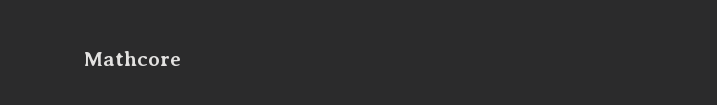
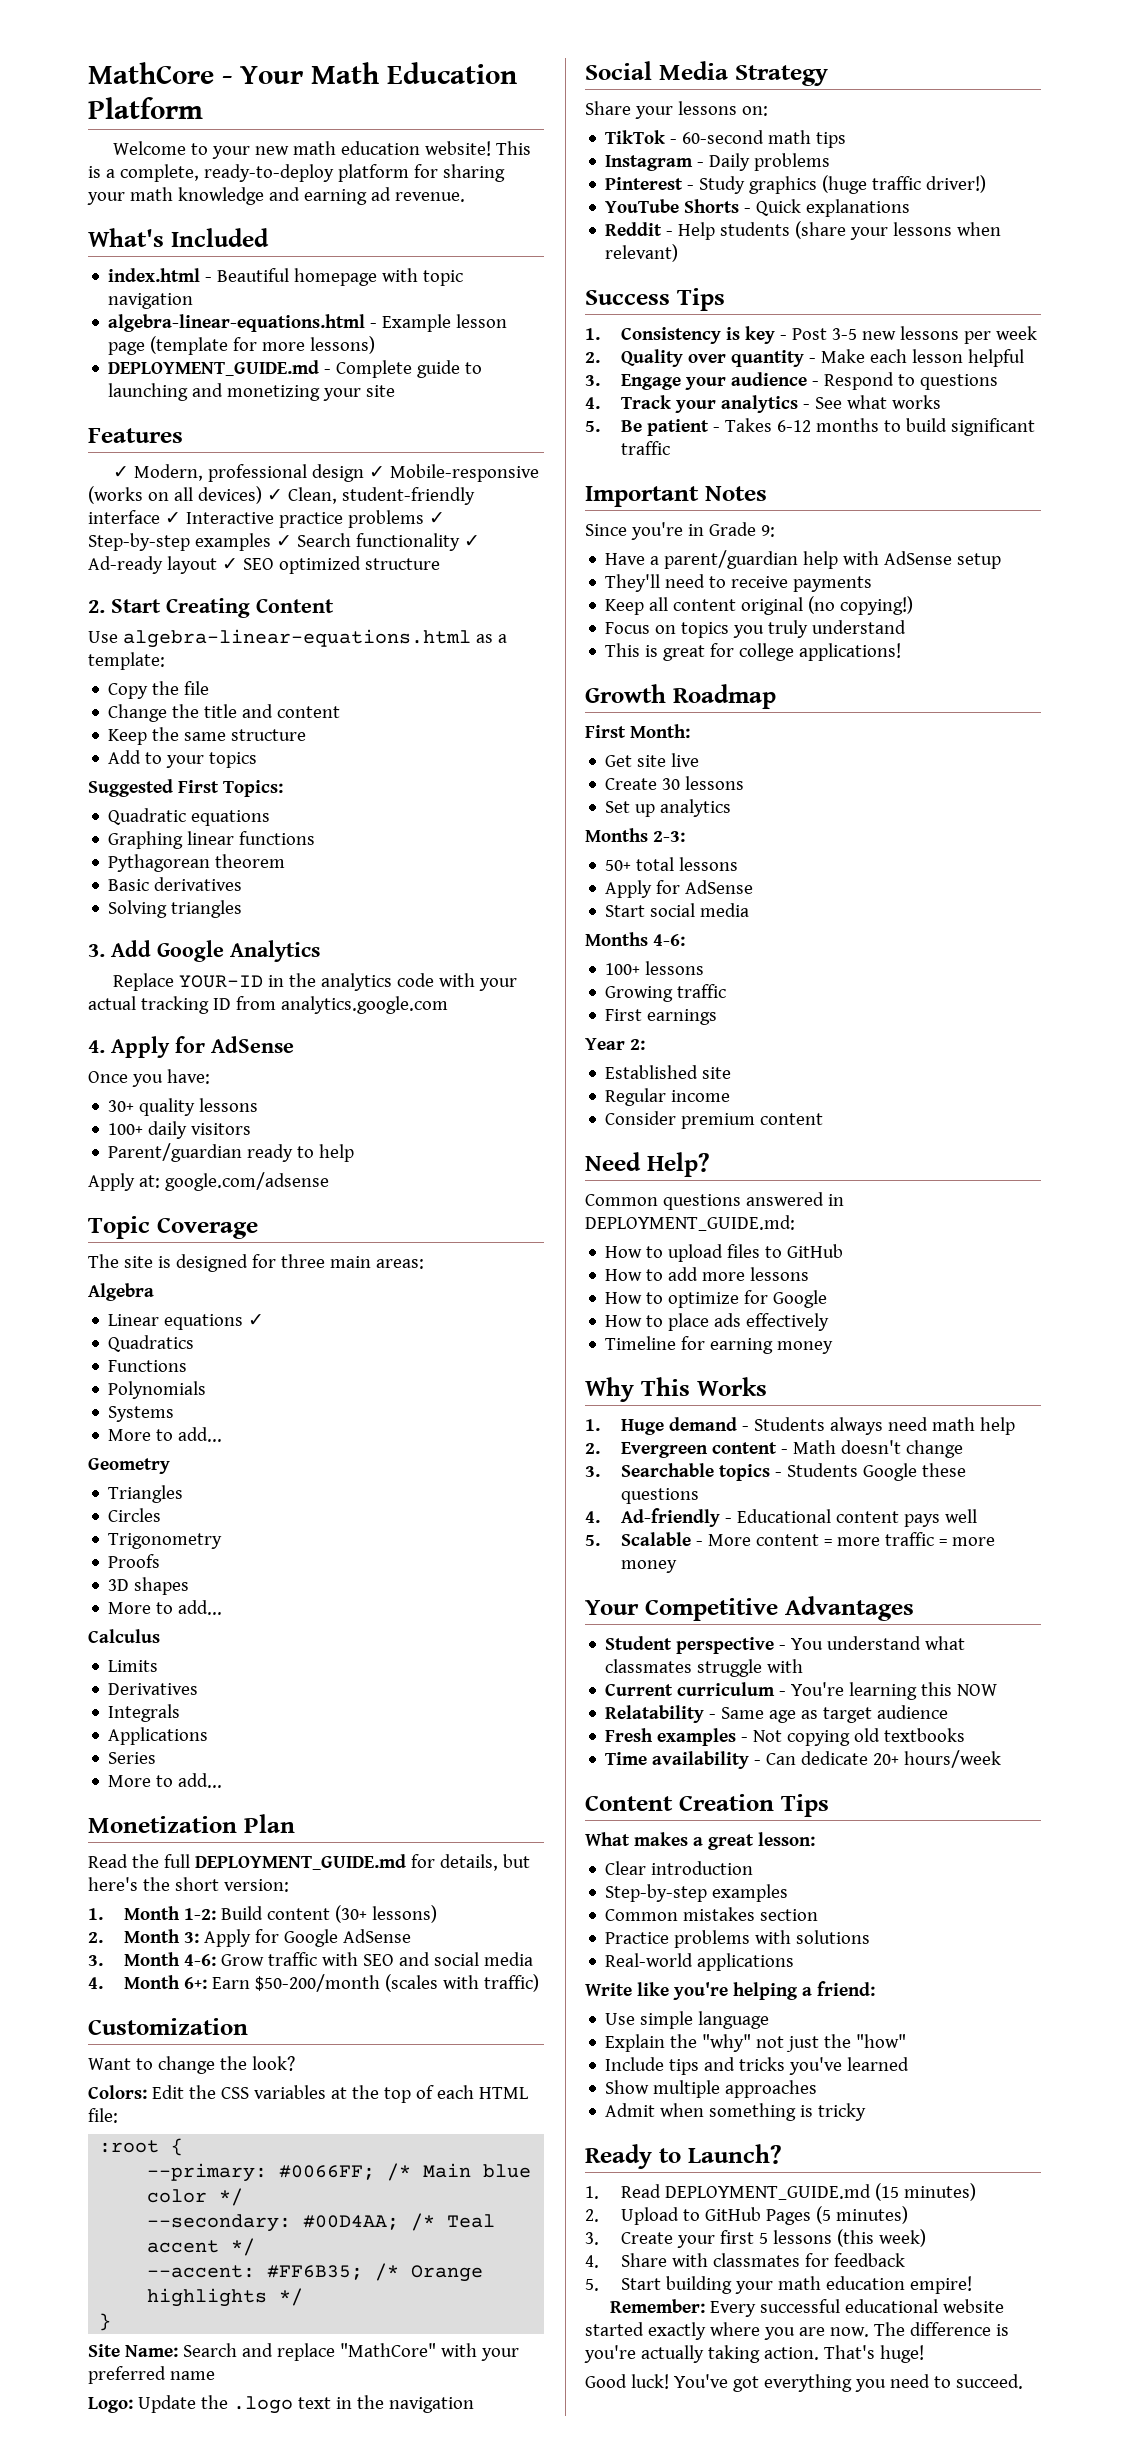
[84,51,181,66] Mathcore -> [88,62,517,84] [88,97,203,119] [112,141,531,159] [88,164,505,182] [87,187,465,205] [88,228,269,247] [108,268,464,286] [108,293,194,309] [108,314,508,332] [108,336,376,355] [108,360,483,378] [108,383,396,401] [88,428,183,443] [112,464,539,482] [88,486,475,505] [88,510,445,528] [88,533,480,551] [88,556,440,574] [88,598,334,618] [88,629,507,648] [88,652,165,670] [108,681,210,699] [108,704,341,722] [108,727,307,745] [108,750,258,768] [88,779,283,797] [108,808,271,826] [108,831,316,849] [108,854,286,872] [108,877,243,891] [108,900,243,918] [88,940,320,962] [112,973,517,991] [88,996,448,1014] [88,1036,294,1058] [88,1069,210,1087] [108,1098,259,1116] [108,1121,252,1139] [108,1143,355,1162] [88,1172,329,1191] [88,1216,258,1239] [88,1254,424,1272] [88,1283,154,1301] [108,1314,265,1330] [108,1335,195,1352] [108,1360,188,1372] [108,1381,207,1399] [108,1406,175,1422] [108,1427,223,1442] [88,1458,170,1474] [108,1485,184,1503] [108,1508,162,1522] [108,1533,223,1549] [108,1554,161,1568] [108,1577,190,1595] [108,1600,223,1615] [88,1629,160,1643] [108,1660,159,1672] [108,1683,199,1695] [108,1704,181,1722] [108,1727,209,1745] [108,1752,157,1764] [108,1773,223,1788] [88,1814,295,1833] [88,1854,530,1871] [88,1877,289,1892] [88,1905,437,1923] [88,1929,411,1947] [88,1952,533,1966] [88,1974,539,1992] [88,2018,248,2035] [88,2056,295,2074] [88,2085,528,2103] [88,2108,118,2123] [99,2138,184,2156] [147,2163,532,2182] [147,2188,244,2206] [147,2213,496,2232] [147,2238,256,2256] [147,2263,484,2282] [147,2288,304,2307] [99,2313,112,2331] [88,2343,519,2361] [88,2366,215,2384] [88,2395,474,2414] [585,61,828,86] [585,101,768,119] [605,130,847,148] [605,153,831,171] [605,175,987,194] [605,199,911,217] [605,221,1002,240] [605,244,679,262] [585,288,725,311] [585,326,1037,344] [585,349,1024,367] [585,372,998,390] [585,395,941,413] [585,418,1035,436] [620,441,670,455] [585,486,767,507] [585,522,775,540] [605,550,1002,569] [605,574,873,592] [605,596,914,615] [605,620,907,638] [605,643,902,661] [585,684,776,709] [585,724,690,738] [605,753,700,767] [605,776,745,790] [605,799,732,817] [585,828,685,842] [605,857,739,871] [605,880,754,898] [605,903,750,917] [585,932,685,946] [605,961,705,975] [605,984,727,1002] [605,1009,718,1025] [585,1038,645,1050] [605,1065,732,1079] [605,1088,731,1106] [605,1111,824,1129] [585,1152,710,1177] [585,1192,844,1210] [585,1215,795,1231] [605,1244,844,1262] [605,1267,810,1281] [605,1290,828,1308] [605,1313,830,1331] [605,1336,834,1354] [585,1377,767,1402] [585,1417,1015,1435] [585,1440,963,1458] [585,1463,966,1481] [620,1488,699,1504] [585,1508,977,1527] [585,1532,995,1546] [620,1560,677,1573] [585,1596,914,1621] [605,1636,966,1654] [605,1659,804,1677] [605,1682,998,1700] [605,1705,949,1723] [605,1728,966,1746] [605,1750,1002,1769] [585,1794,829,1817] [585,1832,815,1850] [605,1861,754,1875] [605,1884,789,1902] [605,1907,819,1921] [605,1930,871,1948] [605,1953,795,1971] [585,1981,875,2000] [605,2011,770,2029] [605,2034,907,2052] [605,2057,910,2075] [605,2080,818,2098] [605,2103,867,2121] [585,2144,782,2169] [585,2183,976,2201] [585,2206,908,2225] [585,2229,926,2248] [585,2253,905,2268] [585,2276,972,2294] [609,2299,1004,2317] [585,2322,1009,2340] [584,2345,924,2363] [585,2374,1023,2392] MathCore - Your Math Education Platform // Welcome to your new math education website! This is a complete, ready-to-deploy platform for sharing your math knowledge and earning ad revenue. // What's Included // index.html - Beautiful homepage with topic navigation // algebra-linear-equations.html - Example lesson page (template for more lessons) // DEPLOYMENT_GUIDE.md - Complete guide to launching and monetizing your site // Features // ✓ Modern, professional design ✓ Mobile-responsive (works on all devices) ✓ Clean, student-friendly interface ✓ Interactive practice problems ✓ Step-by-step examples ✓ Search functionality ✓ Ad-ready layout ✓ SEO optimized structure // 2. Start Creating Content // Use algebra-linear-equations.html as a template: // Copy the file // Change the title and content // Keep the same structure // Add to your topics // Suggested First Topics: // Quadratic equations // Graphing linear functions // Pythagorean theorem // Basic derivatives // Solving triangles // 3. Add Google Analytics // Replace YOUR-ID in the analytics code with your actual tracking ID from analytics.google.com // 4. Apply for AdSense // Once you have: // 30+ quality lessons // 100+ daily visitors // Parent/guardian ready to help // Apply at: google.com/adsense // Topic Coverage // The site is designed for three main areas: // Algebra // Linear equations ✓ // Quadratics // Functions // Polynomials // Systems // More to add... // Geometry // Triangles // Circles // Trigonometry // Proofs // 3D shapes // More to add... // Calculus // Limits // Derivatives // Integrals // Applications // Series // More to add... // Monetization Plan // Read the full DEPLOYMENT_GUIDE.md for details, but here's the short version: // 1. Month 1-2: Build content (30+ lessons) // 2. Month 3: Apply for Google AdSense // 3. Month 4-6: Grow traffic with SEO and social media // 4. Month 6+: Earn $50-200/month (scales with traffic) // Customization // Want to change the look? // Colors: Edit the CSS variables at the top of each HTML file: // :root { // --primary: #0066FF; /* Main blue color */ // --secondary: #00D4AA; /* Teal accent */ // --accent: #FF6B35; /* Orange highlights */ // } // Site Name: Search and replace "MathCore" with your preferred name // Logo: Update the .logo text in the navigation // Social Media Strategy // Share your lessons on: // TikTok - 60-second math tips // Instagram - Daily problems // Pinterest - Study graphics (huge traffic driver!) // YouTube Shorts - Quick explanations // Reddit - Help students (share your lessons when relevant) // Success Tips // 1. Consistency is key - Post 3-5 new lessons per week // 2. Quality over quantity - Make each lesson helpful // 3. Engage your audience - Respond to questions // 4. Track your analytics - See what works // 5. Be patient - Takes 6-12 months to build significant traffic // Important Notes // Since you're in Grade 9: // Have a parent/guardian help with AdSense setup // They'll need to receive payments // Keep all content original (no copying!) // Focus on topics you truly understand // This is great for college applications! // Growth Roadmap // First Month: // Get site live // Create 30 lessons // Set up analytics // Months 2-3: // 50+ total lessons // Apply for AdSense // Start social media // Months 4-6: // 100+ lessons // Growing traffic // First earnings // Year 2: // Established site // Regular income // Consider premium content // Need Help? // Common questions answered in DEPLOYMENT_GUIDE.md: // How to upload files to GitHub // How to add more lessons // How to optimize for Google // How to place ads effectively // Timeline for earning money // Why This Works // 1. Huge demand - Students always need math help // 2. Evergreen content - Math doesn't change // 3. Searchable topics - Students Google these questions // 4. Ad-friendly - Educational content pays well // 5. Scalable - More content = more traffic = more money // Your Competitive Advantages // Student perspective - You understand what classmates struggle with // Current curriculum - You're learning this NOW // Relatability - Same age as target audience // Fresh examples - Not copying old textbooks // Time availability - Can dedicate 20+ hours/week // Content Creation Tips // What makes a great lesson: // Clear introduction // Step-by-step examples // Common mistakes section // Practice problems with solutions // Real-world applications // Write like you're helping a friend: // Use simple language // Explain the "why" not just the "how" // Include tips and tricks you've learned // Show multiple approaches // Admit when something is tricky // Ready to Launch? // 1. Read DEPLOYMENT_GUIDE.md (15 minutes) // 2. Upload to GitHub Pages (5 minutes) // 3. Create your first 5 lessons (this week) // 4. Share with classmates for feedback // 5. Start building your math education empire! // Remember: Every successful educational website started exactly where you are now. The difference is you're actually taking action. That's huge! // Good luck! You've got everything you need to succeed.

